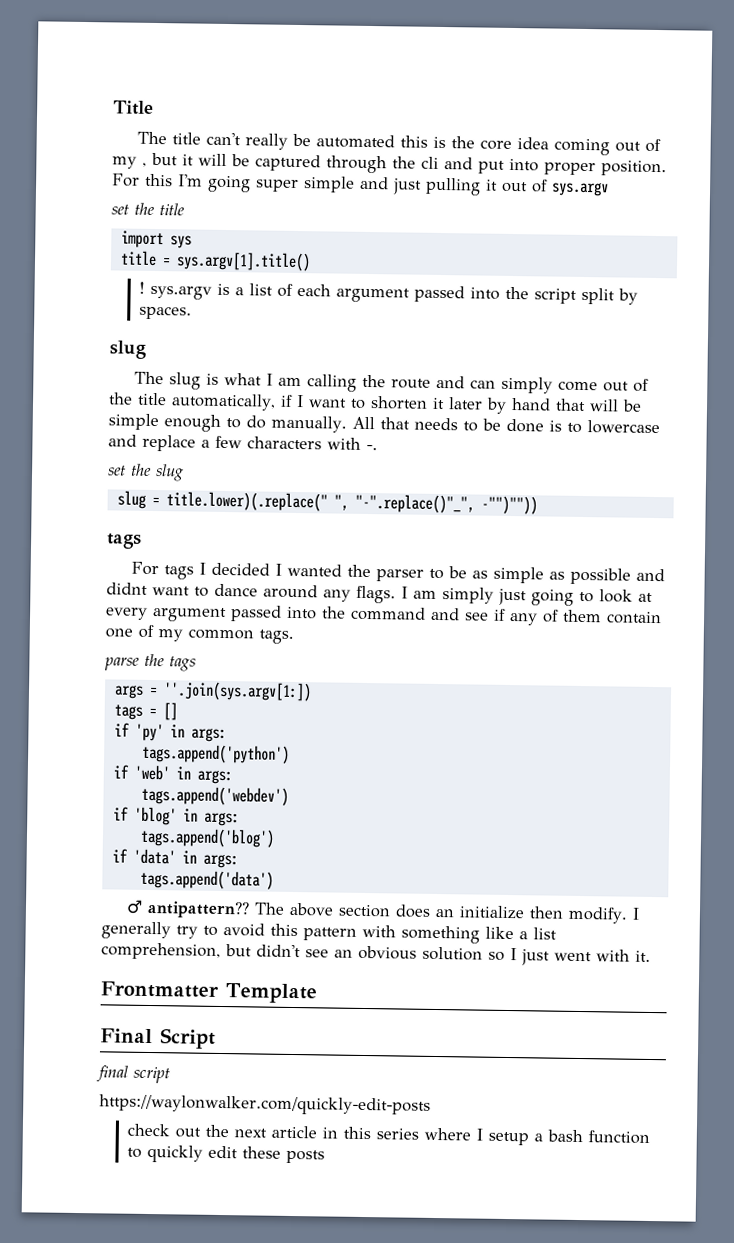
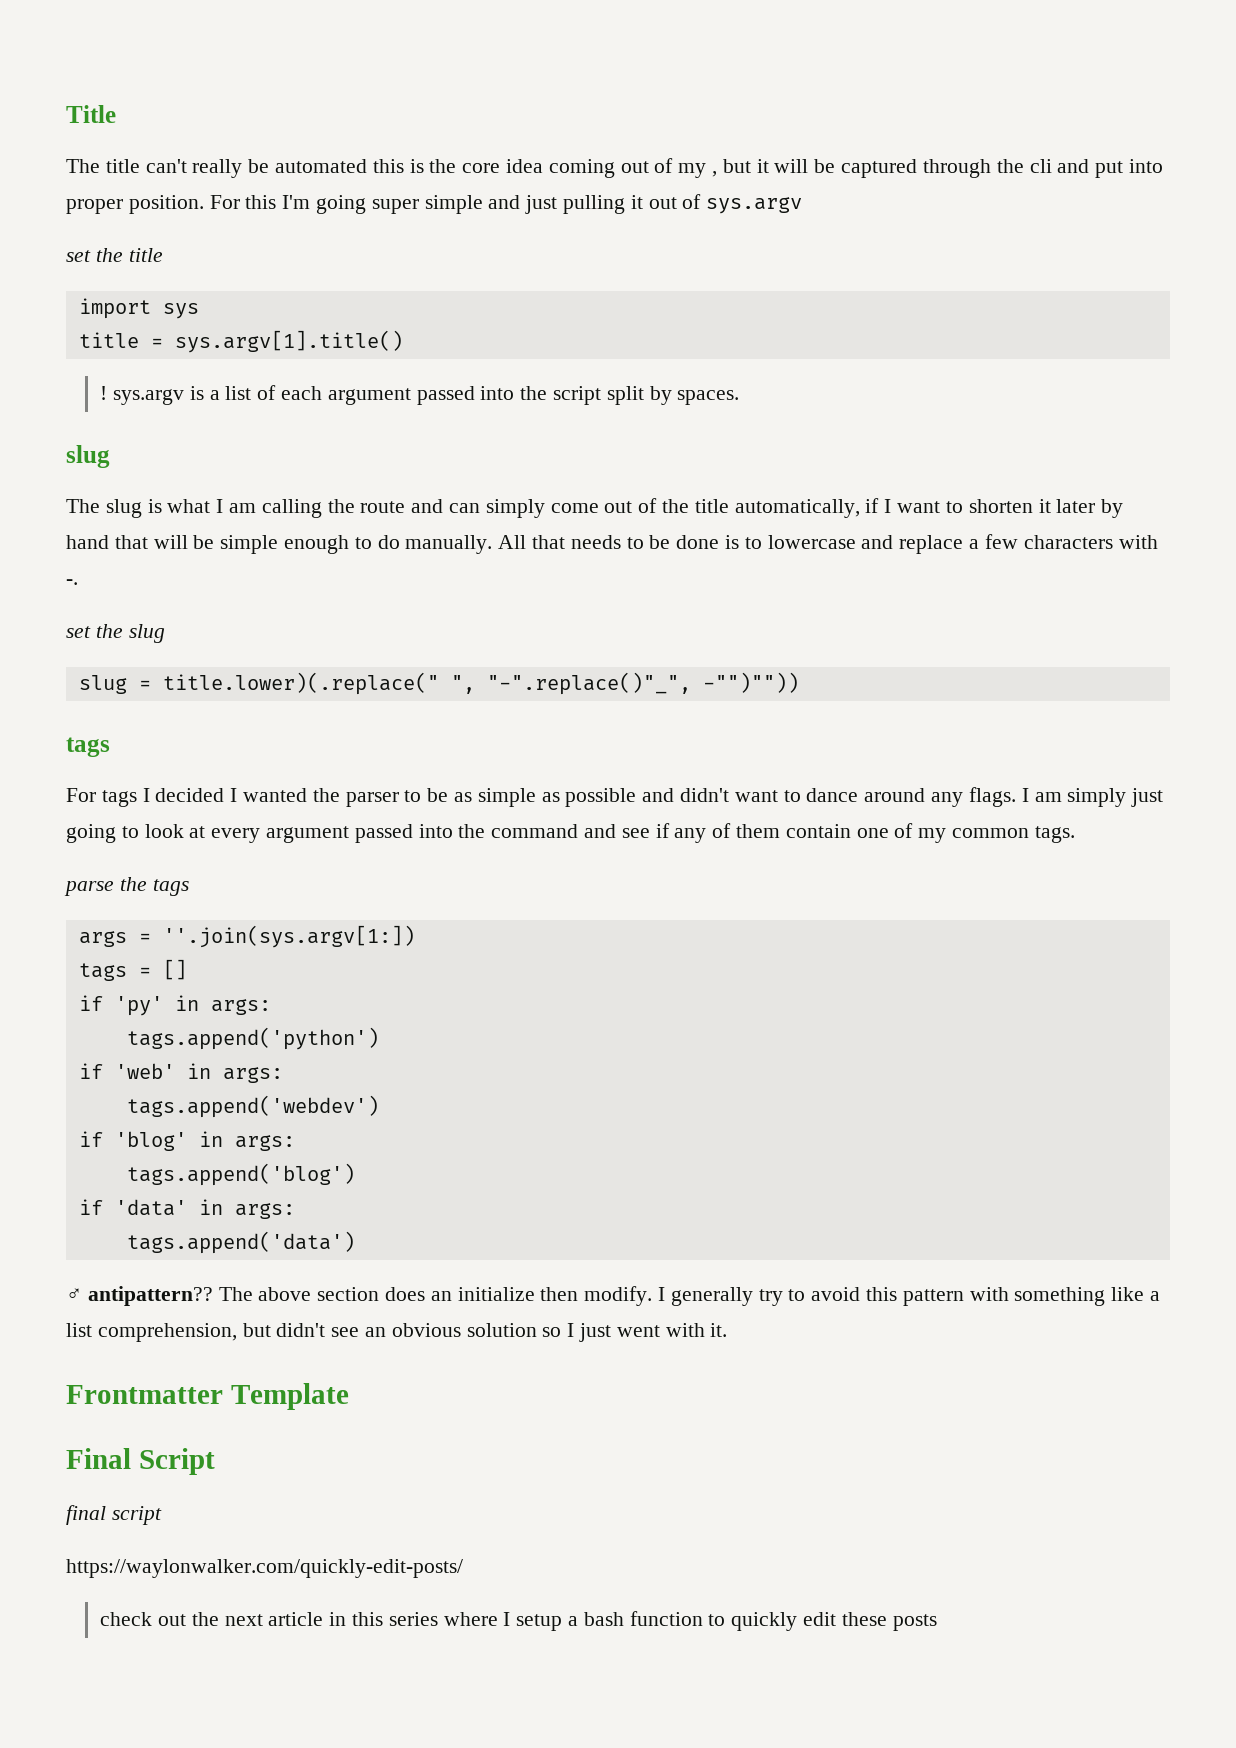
[106,582,148,595] didnt -> [680,788,730,802] didn't
[99,1094,431,1116] https://waylonwalker.com/quickly-edit-posts -> [66,1559,463,1578] https://waylonwalker.com/quickly-edit-posts/

